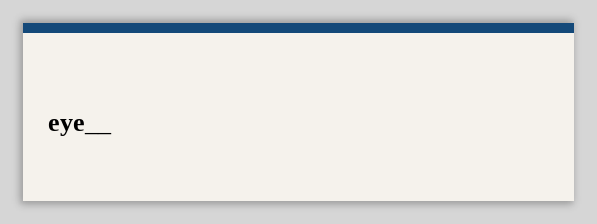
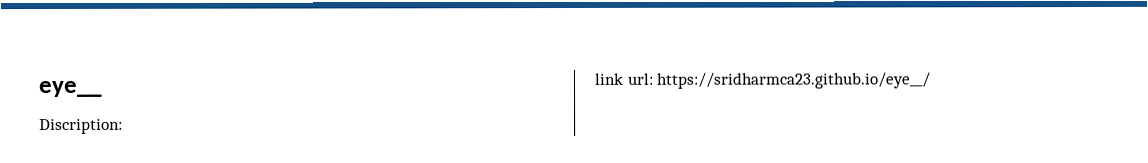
(112, 127) none -> [39,118,123,135] [594,72,932,89] // Discription: // link url: https://sridharmca23.github.io/eye__/

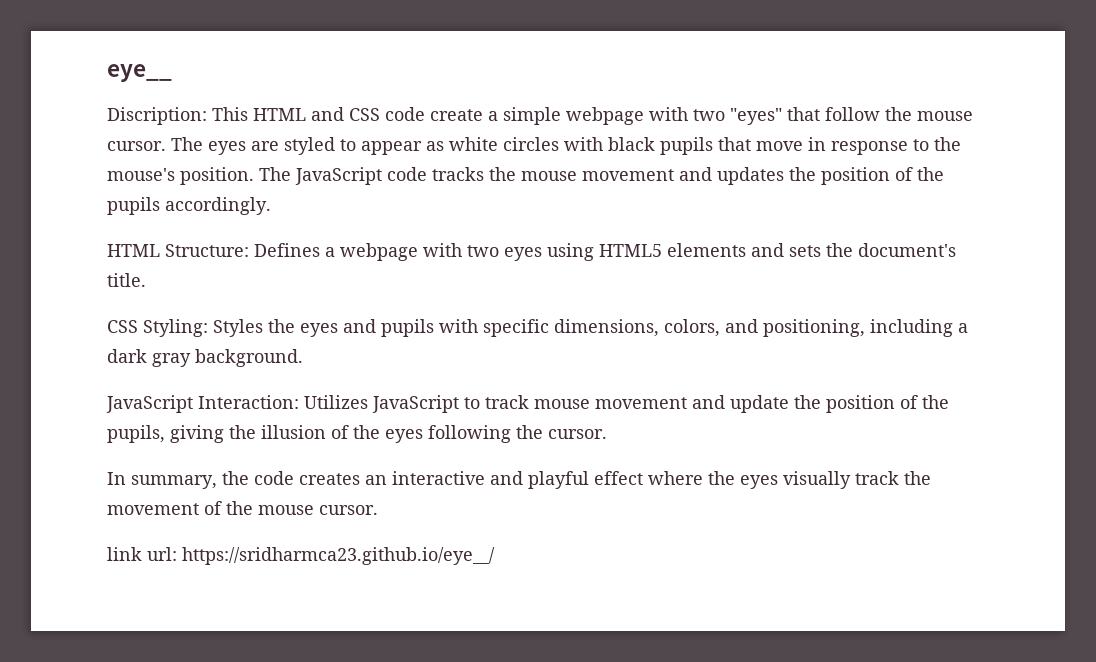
(123, 126) none -> [212,107,973,125] [107,137,961,155] [107,167,944,185] [107,197,271,215] [107,243,956,261] [107,273,146,287] [107,319,968,337] [107,349,303,367] [106,395,949,413] [107,425,607,443] [107,471,931,489] [107,501,378,515] This HTML and CSS code create a simple webpage with two "eyes" that follow the mouse cursor. The eyes are styled to appear as white circles with black pupils that move in response to the mouse's position. The JavaScript code tracks the mouse movement and updates the position of the pupils accordingly. // HTML Structure: Defines a webpage with two eyes using HTML5 elements and sets the document's title. // CSS Styling: Styles the eyes and pupils with specific dimensions, colors, and positioning, including a dark gray background. // JavaScript Interaction: Utilizes JavaScript to track mouse movement and update the position of the pupils, giving the illusion of the eyes following the cursor. // In summary, the code creates an interactive and playful effect where the eyes visually track the movement of the mouse cursor.

